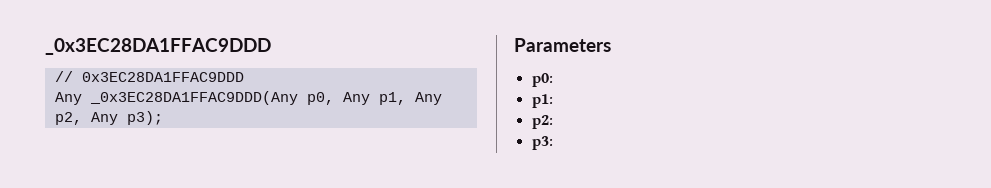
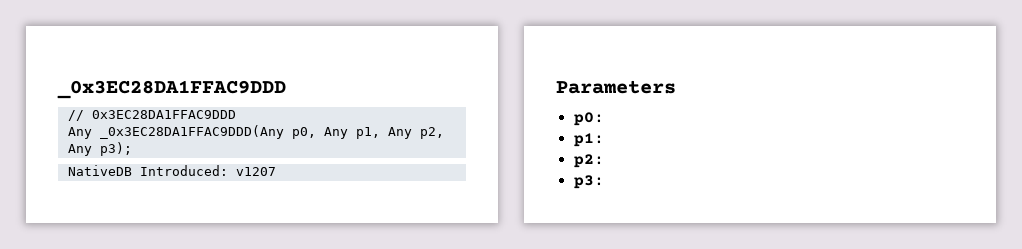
(163, 118) none -> [67,165,276,176] // NativeDB Introduced: v1207

